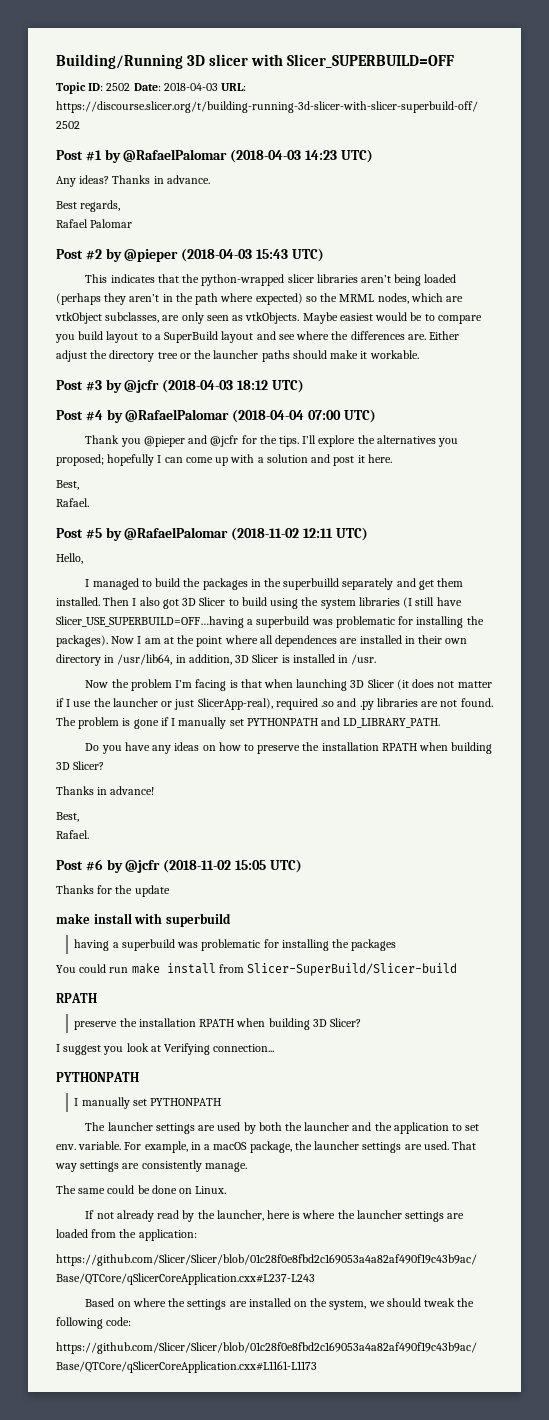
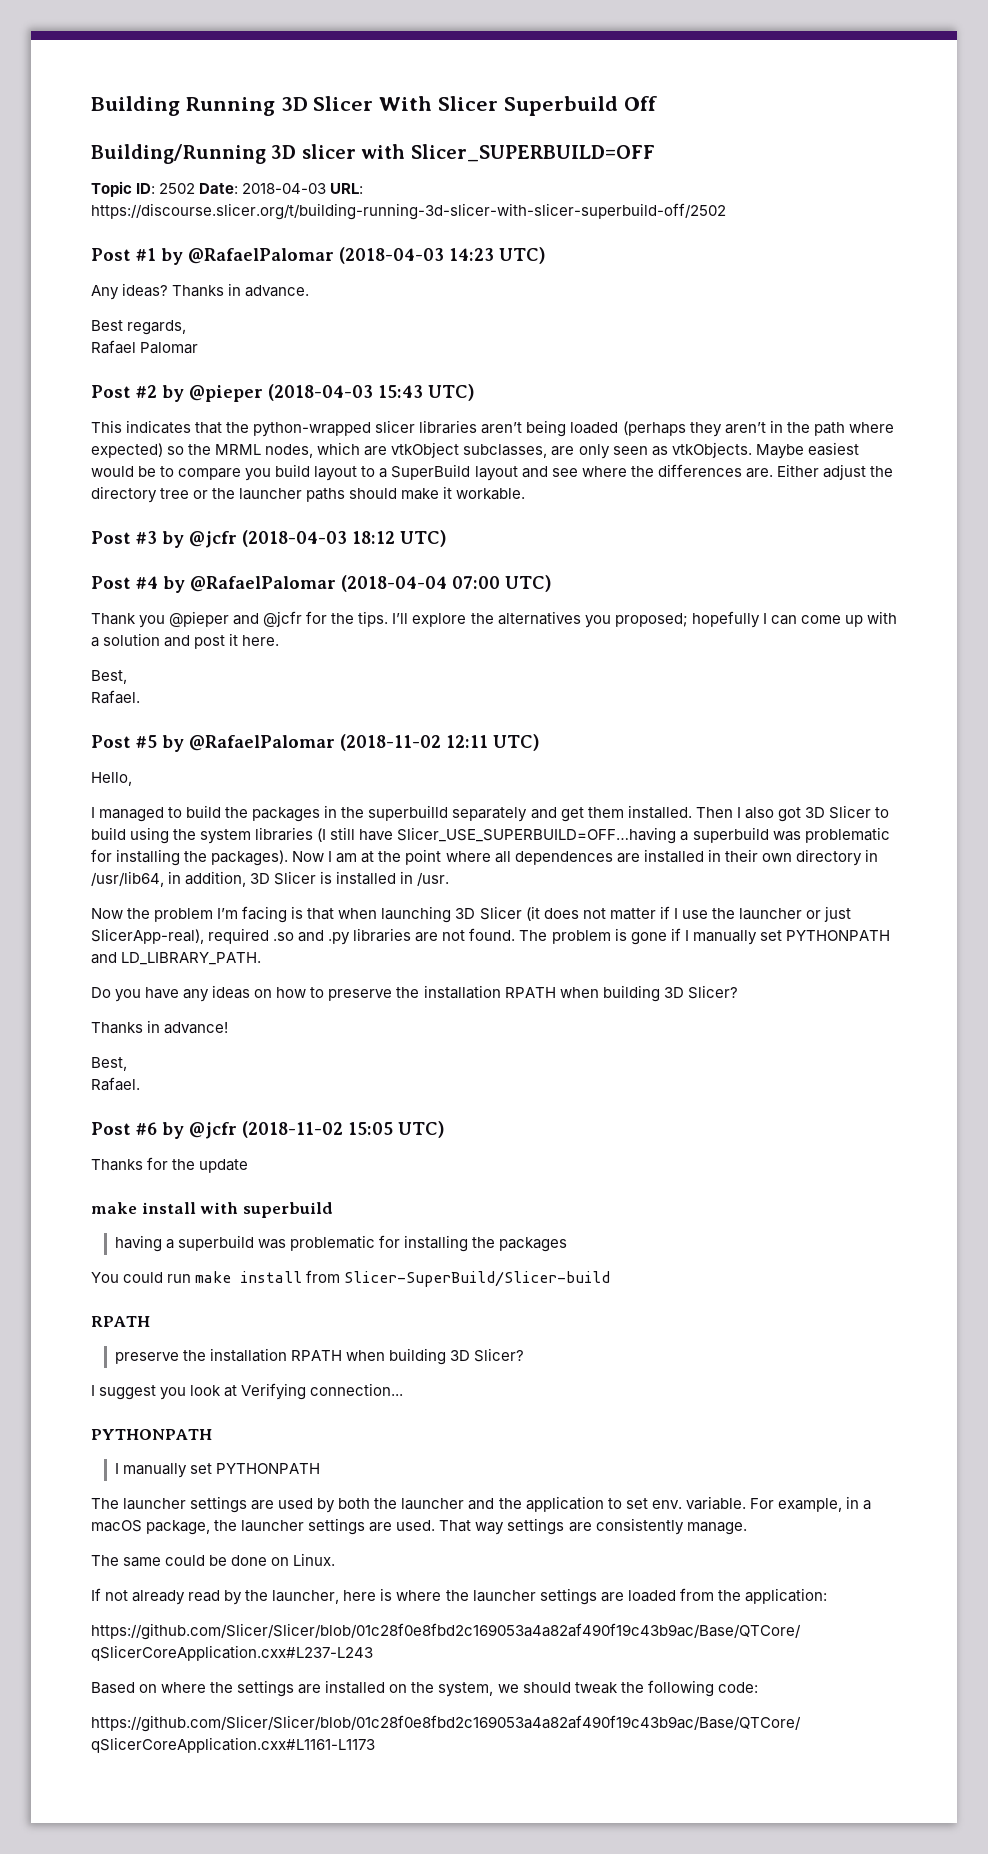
(56, 61) none -> [91,96,657,116] Building Running 3D Slicer With Slicer Superbuild Off //

